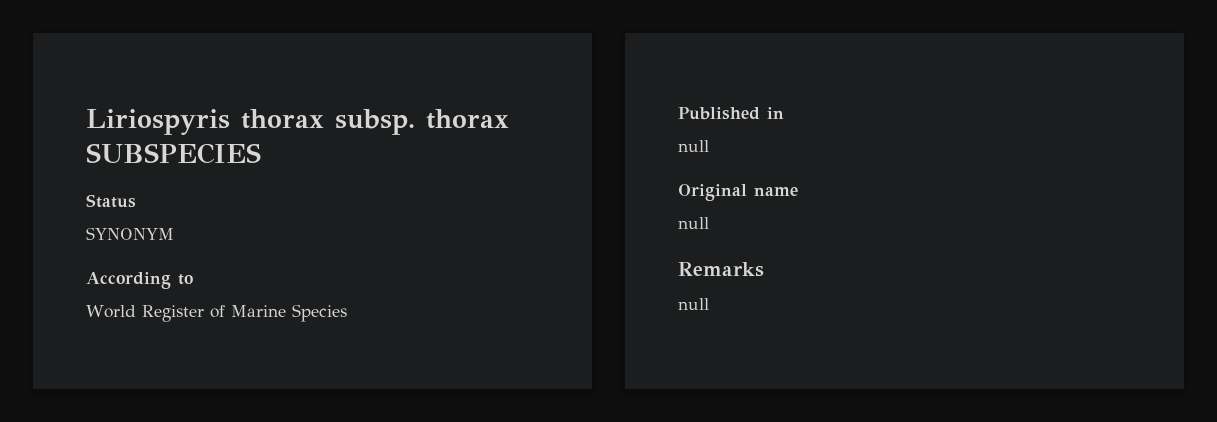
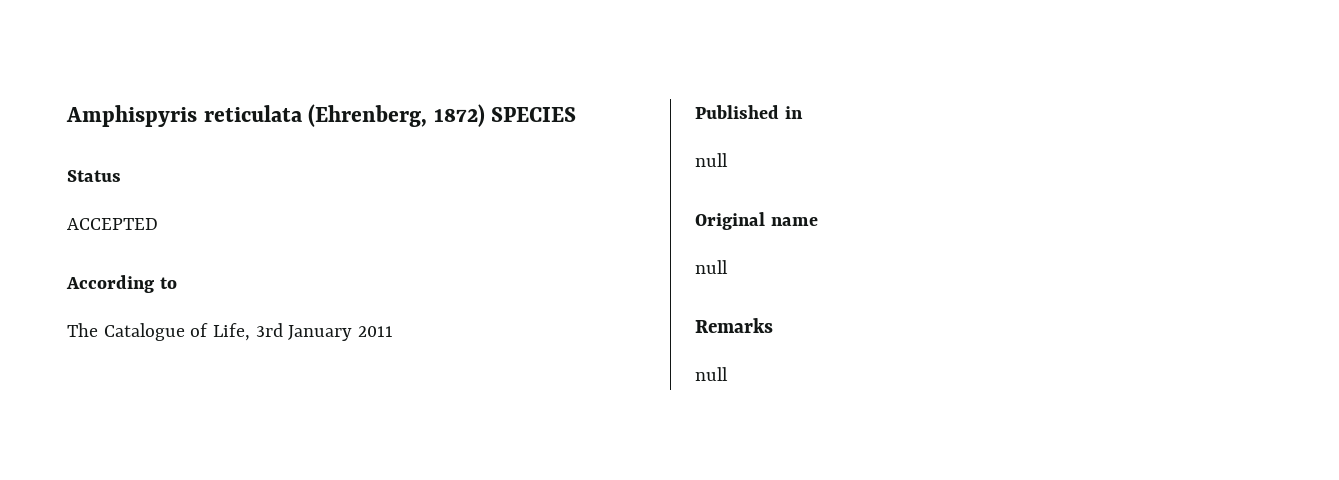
[86,109,509,135] [86,143,261,164] Liriospyris thorax subsp. thorax SUBSPECIES -> [66,104,577,127] Amphispyris reticulata (Ehrenberg, 1872) SPECIES
[86,227,174,240] SYNONYM -> [67,218,158,230] ACCEPTED
[86,304,347,322] World Register of Marine Species -> [67,323,394,341] The Catalogue of Life, 3rd January 2011

